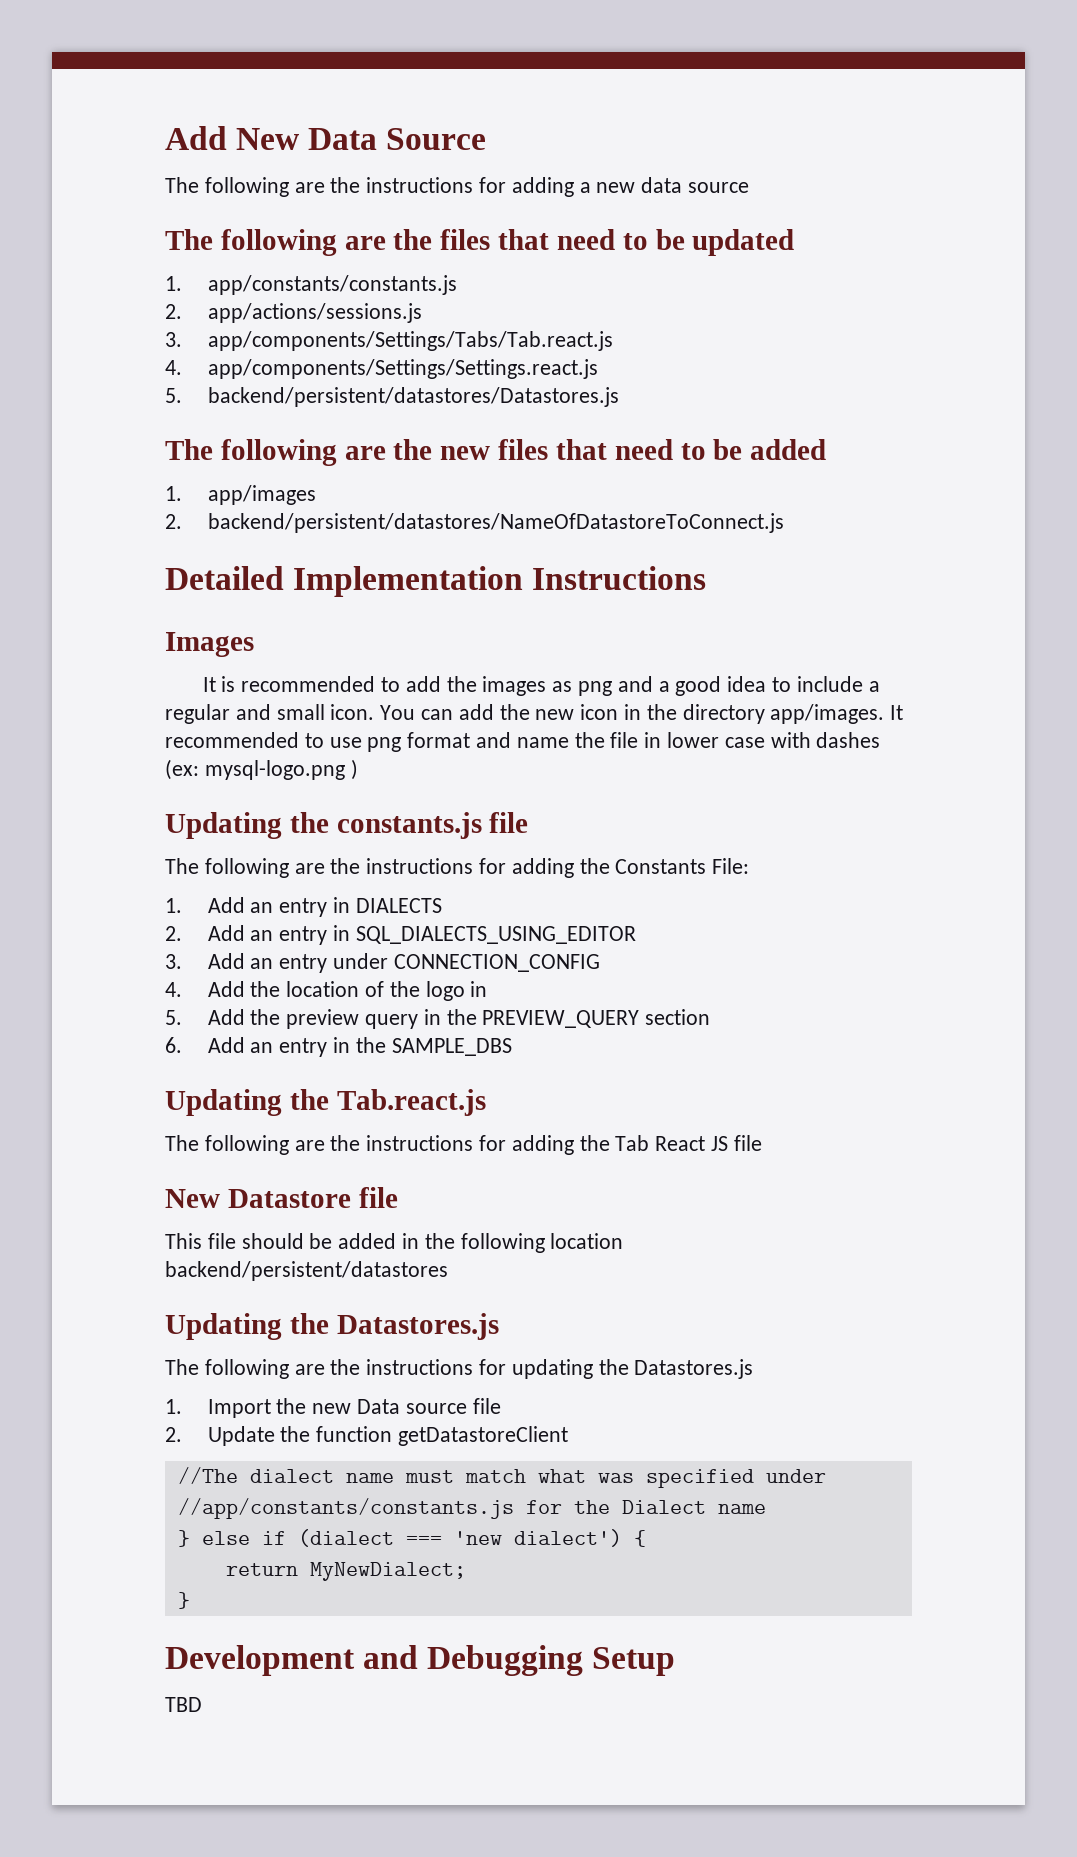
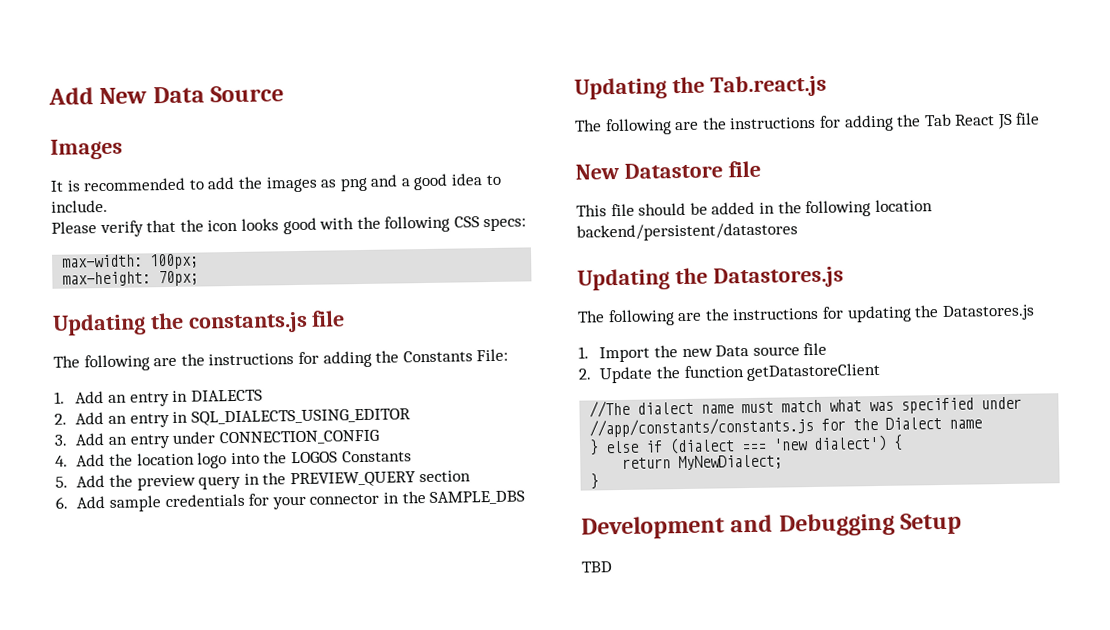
[165,177,750,197] [165,229,795,256] [165,275,457,295] [165,303,422,323] [165,331,613,351] [165,359,598,379] [165,387,619,407] [165,439,827,466] [165,485,316,505] [165,513,784,533] [165,566,707,597] // The following are the instructions for adding a new data source // The following are the files that need to be updated // 1. app/constants/constants.js // 2. app/actions/sessions.js // 3. app/components/Settings/Tabs/Tab.react.js // 4. app/components/Settings/Settings.react.js // 5. backend/persistent/datastores/Datastores.js // The following are the new files that need to be added // 1. app/images // 2. backend/persistent/datastores/NameOfDatastoreToConnect.js // Detailed Implementation Instructions -> (285, 94) none
[796,676,880,692] [165,704,904,724] [165,732,881,752] [165,759,358,780] include a regular and small icon. You can add the new icon in the directory app/images. It recommended to use png format and name the file in lower case with dashes (ex: mysql-logo.png ) -> [51,199,108,213] [51,215,527,238] [62,253,200,270] [62,270,200,287] include. // Please verify that the icon looks good with the following CSS specs: // max-width: 100px; // max-height: 70px;
[364,981,488,1001] of the logo in -> [197,450,412,469] logo into the LOGOS Constants
[250,1038,328,1057] an entry -> [109,493,380,512] sample credentials for your connector

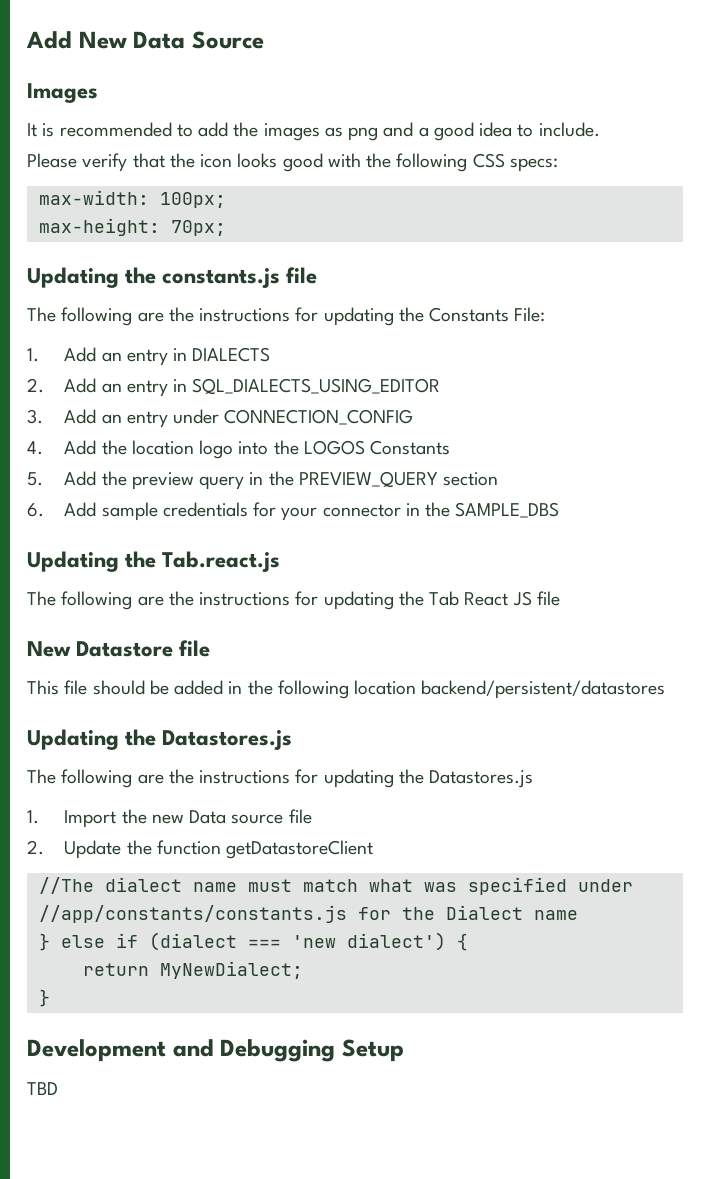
[322,350,372,368] adding -> [323,307,394,326] updating
[843,114,894,132] adding -> [323,591,394,610] updating

